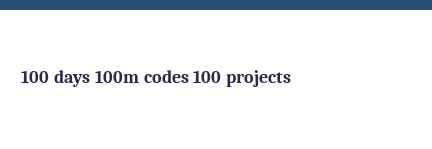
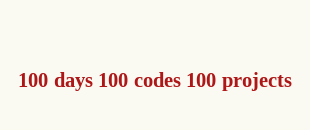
[94,70,139,83] 100m -> [98,73,129,87] 100

